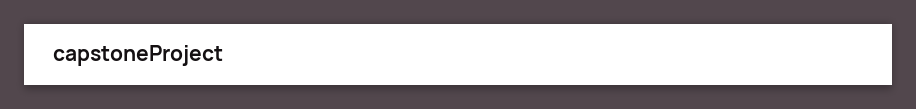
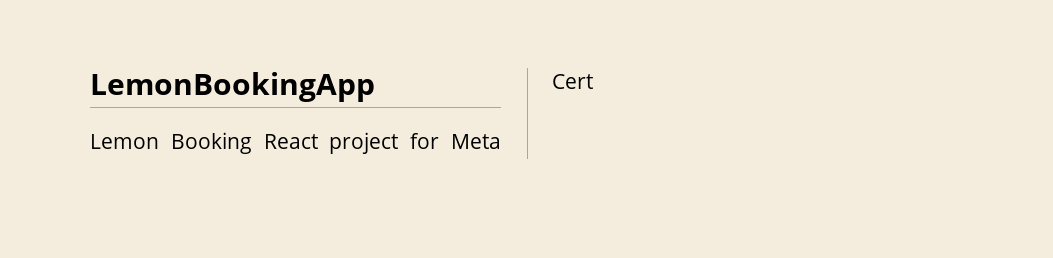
[53,45,223,66] capstoneProject -> [90,72,375,102] [90,132,501,154] [552,74,593,89] LemonBookingApp // Lemon Booking React project for Meta Cert

